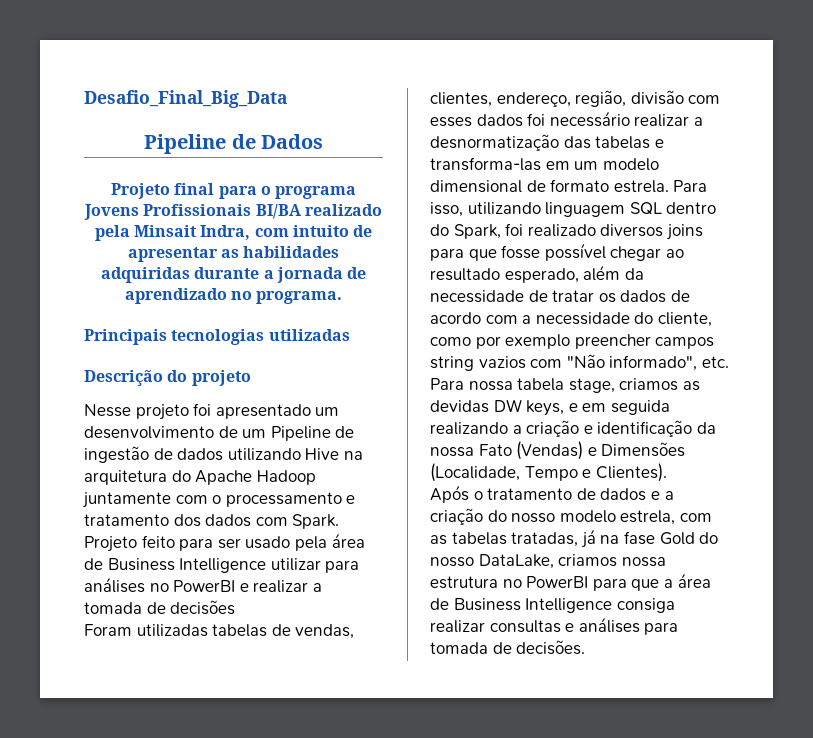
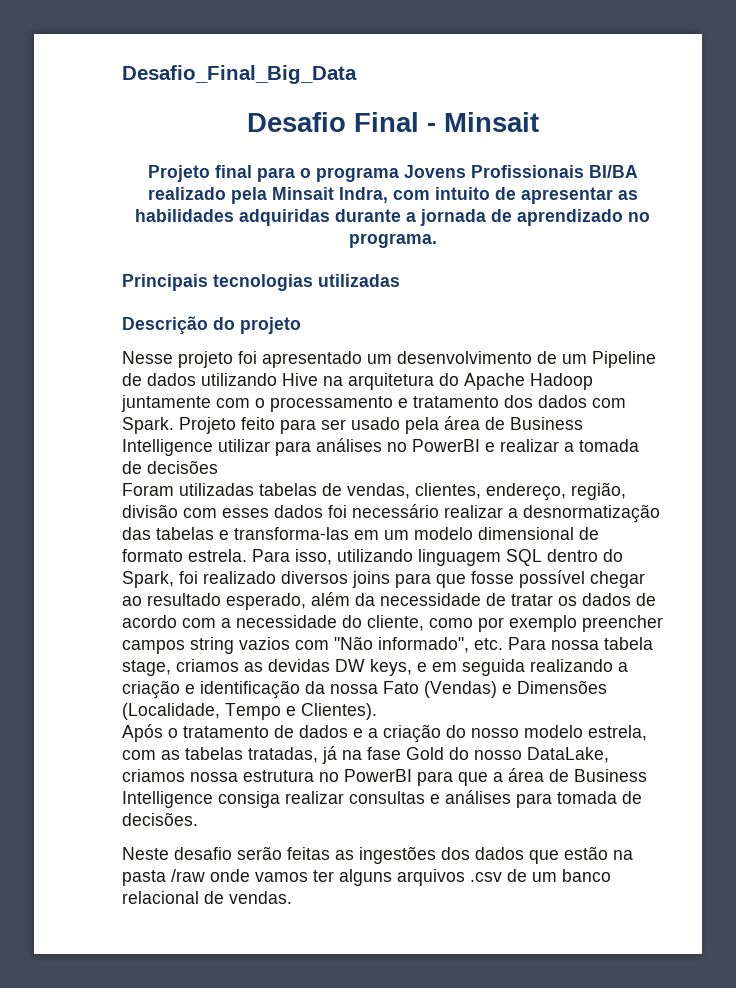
[144,134,323,154] Pipeline de Dados -> [246,112,539,132] Desafio Final - Minsait
[84,446,173,463] ingestão de -> (142, 379) none
(586, 647) none -> [122,846,633,864] [122,869,611,886] [122,891,292,904] // Neste desafio serão feitas as ingestões dos dados que estão na pasta /raw onde vamos ter alguns arquivos .csv de um banco relacional de vendas.

